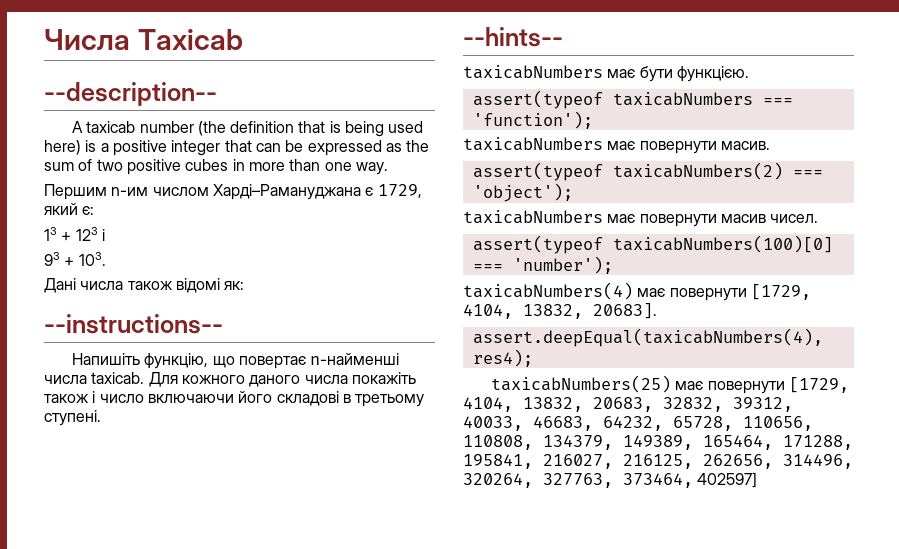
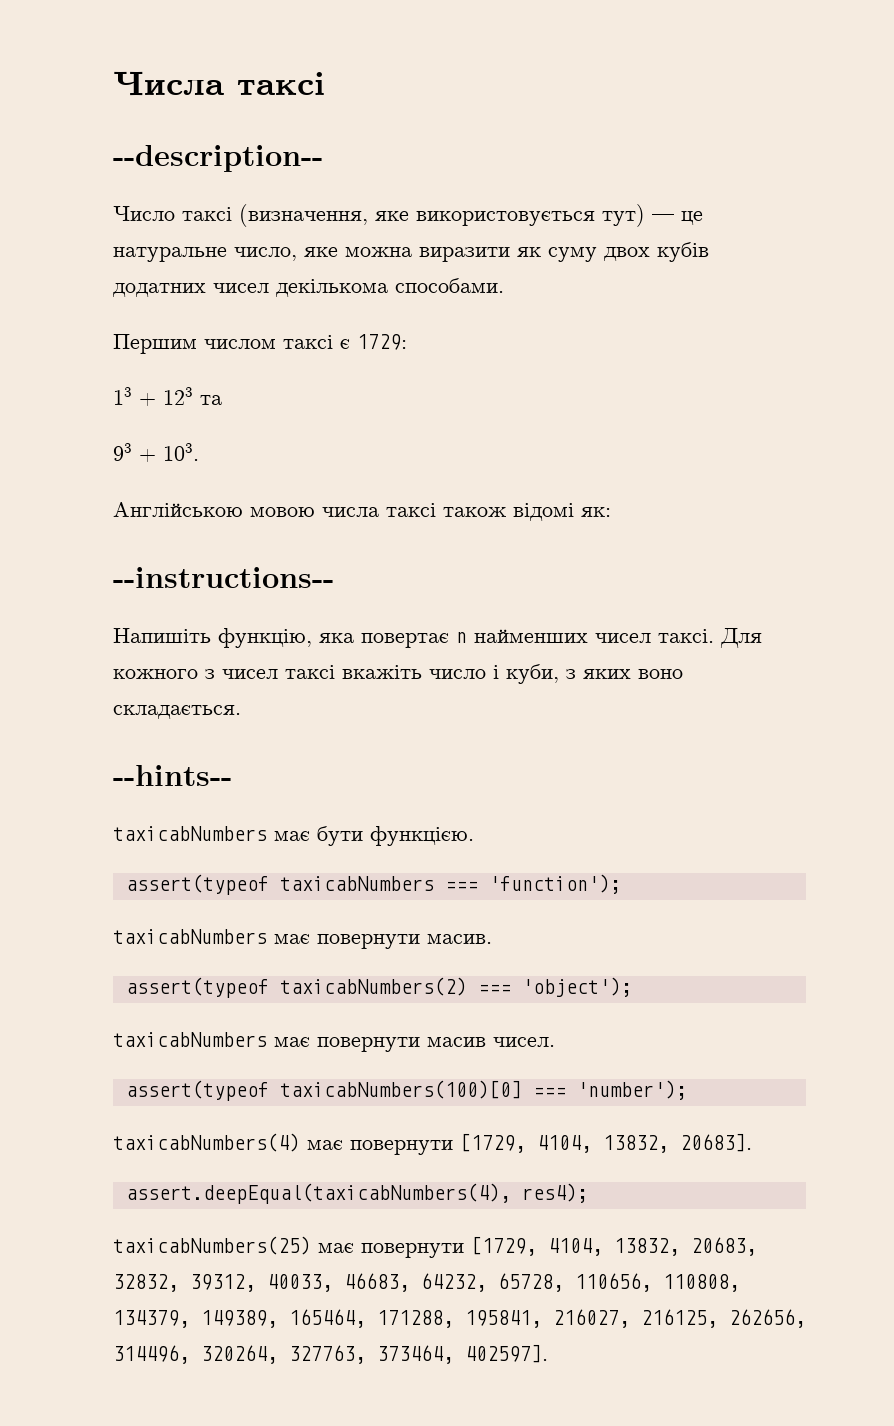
[137,29,243,50] Taxicab -> [237,72,325,95] таксі
[71,121,424,137] [44,140,430,156] [44,159,388,175] [44,184,422,200] [44,203,95,215] A taxicab number (the definition that is being used here) is a positive integer that can be expressed as the sum of two positive cubes in more than one way. // Першим n-им числом Харді–Рамануджана є 1729, який є: -> [113,204,703,227] [113,242,709,262] [113,278,504,297] [113,334,407,354] Число таксі (визначення, яке використовується тут) — це натуральне число, яке можна виразити як суму двох кубів додатних чисел декількома способами. // Першим числом таксі є 1729:
[101,229,105,241] і -> [200,395,222,405] та
[44,278,124,293] Дані числа -> [113,502,436,517] Англійською мовою числа таксі
[212,353,400,369] [44,372,416,387] [44,391,425,407] [44,410,101,426] що повертає n-найменші числа taxicab. Для кожного даного числа покажіть також і число включаючи його складові в третьому ступені. -> [319,628,762,648] [113,664,683,684] [113,705,241,719] яка повертає n найменших чисел таксі. Для кожного з чисел таксі вкажіть число і куби, з яких воно складається.
[697,472,758,488] 402597] -> [465,1344,548,1363] 402597].

